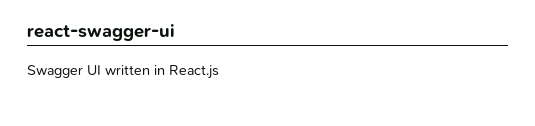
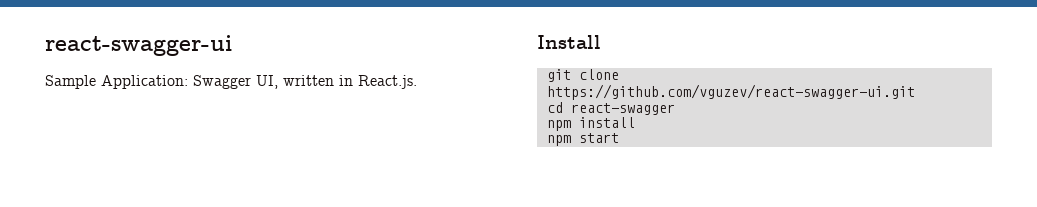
[27,65,219,79] Swagger UI written in React.js -> [45,75,417,89] [537,35,601,49] [546,69,619,82] [546,84,915,100] [546,102,675,115] [546,117,635,131] [546,133,619,146] Sample Application: Swagger UI, written in React.js. // Install // git clone https://github.com/vguzev/react-swagger-ui.git // cd react-swagger // npm install // npm start

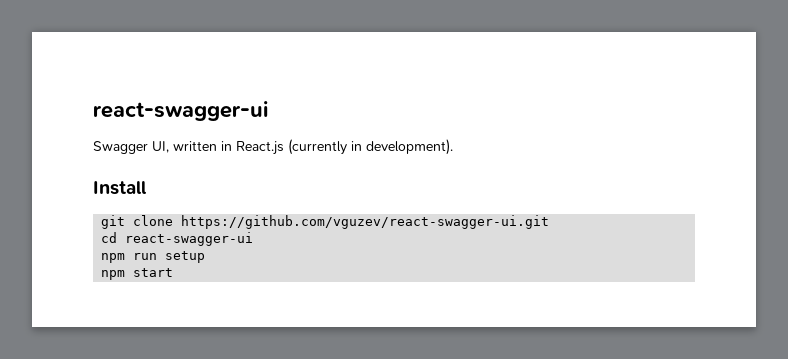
[45,35,232,56] [45,75,188,89] react-swagger-ui // Sample Application: -> [93,101,268,121] react-swagger-ui //
[358,75,417,89] React.js. -> [236,139,453,155] React.js (currently in development).
[570,103,675,115] [546,117,635,131] react-swagger // npm install -> [125,232,254,246] [101,251,206,263] react-swagger-ui // npm run setup

